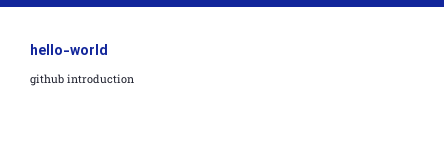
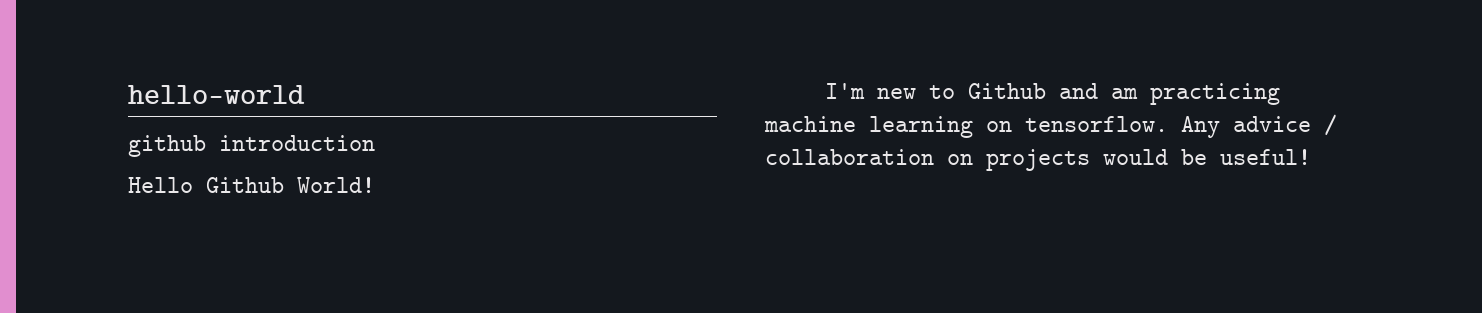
(134, 79) none -> [128,177,375,193] [824,83,1280,105] [764,114,1337,138] [765,149,1311,171] // Hello Github World! // I'm new to Github and am practicing machine learning on tensorflow. Any advice / collaboration on projects would be useful!

